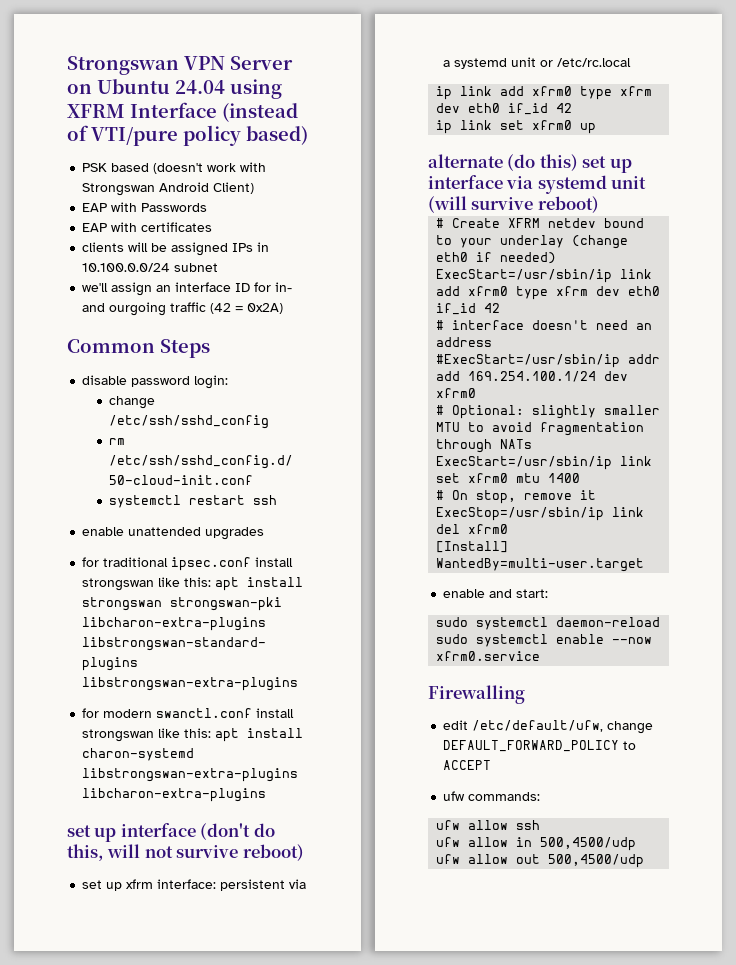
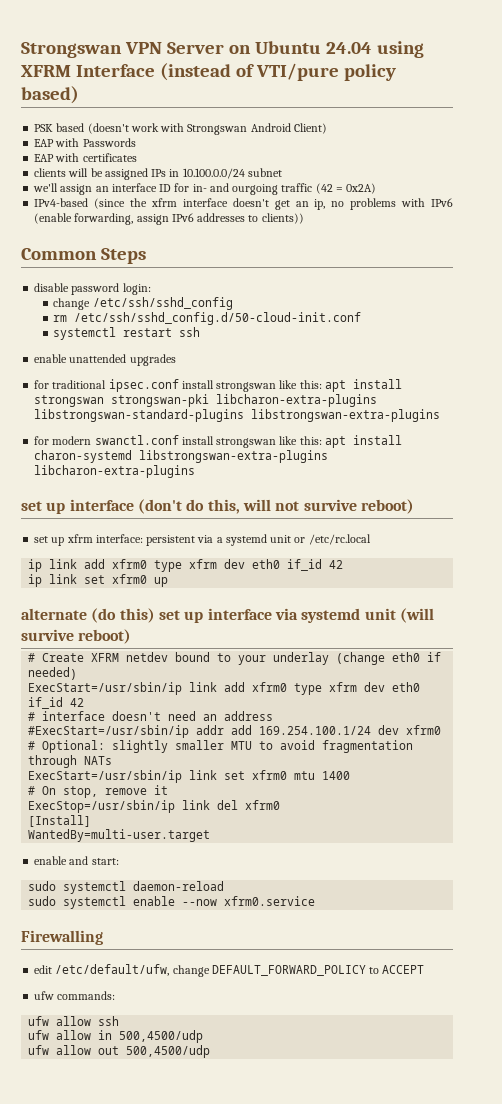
(284, 308) none -> [34,198,453,210] [34,213,304,225] // IPv4-based (since the xfrm interface doesn't get an ip, no problems with IPv6 (enable forwarding, assign IPv6 addresses to clients))

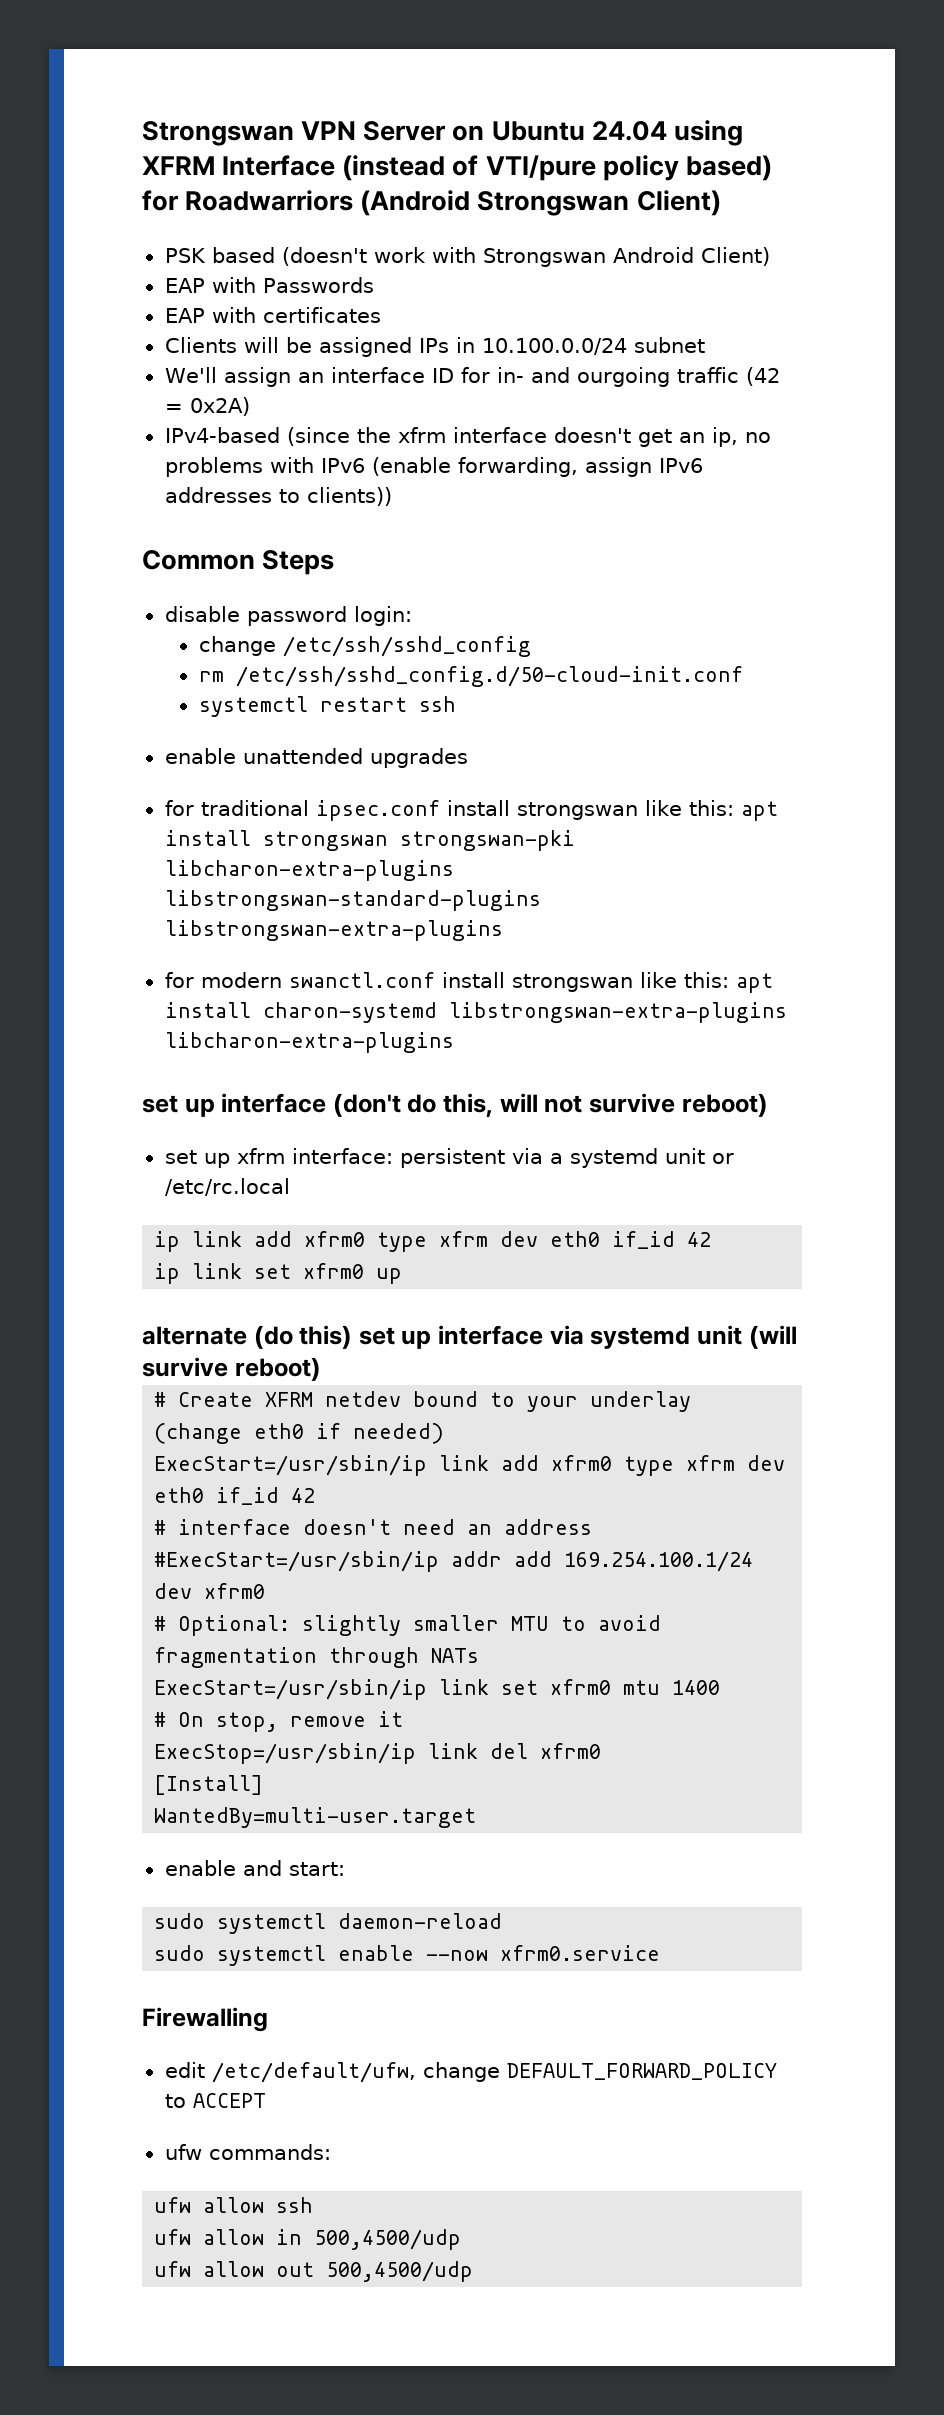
(79, 95) none -> [142,190,721,216] for Roadwarriors (Android Strongswan Client)
[34,168,67,177] clients -> [164,337,237,353] Clients
[33,183,59,192] we'll -> [164,367,217,383] We'll

